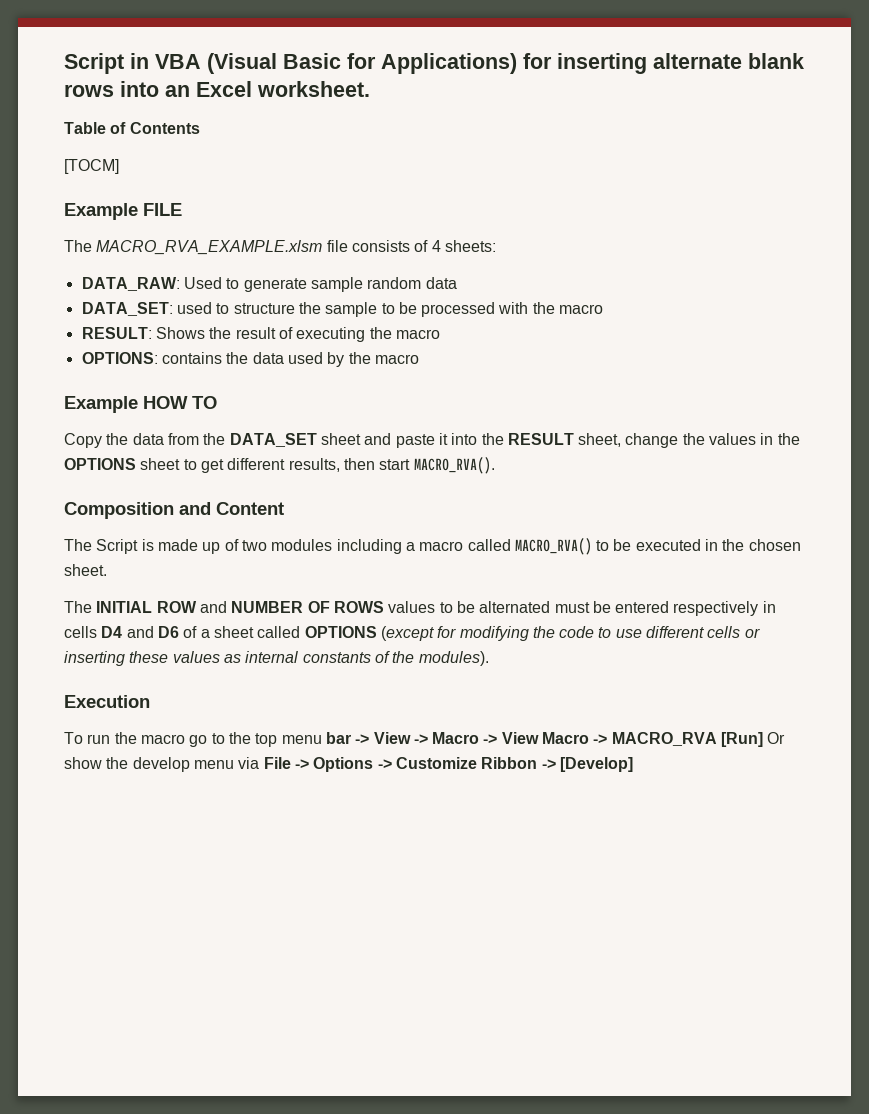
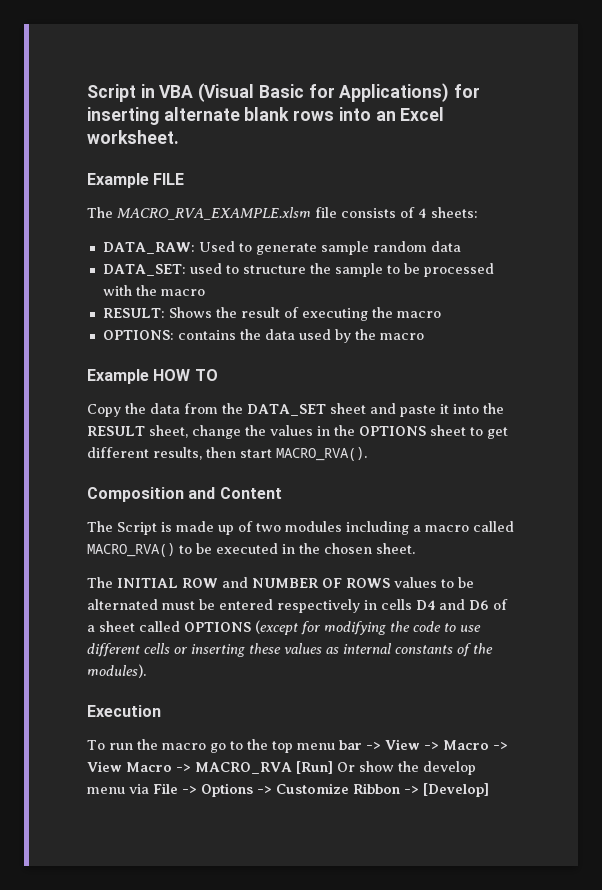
[64,122,200,134] [64,159,119,174] // Table of Contents // [TOCM] -> (179, 137) none

